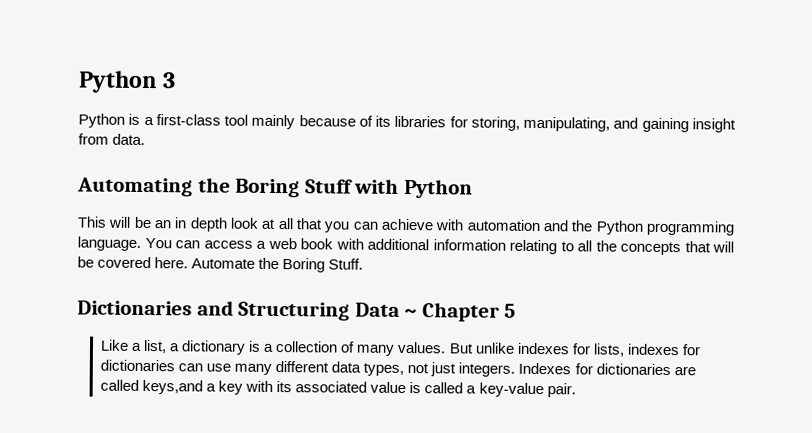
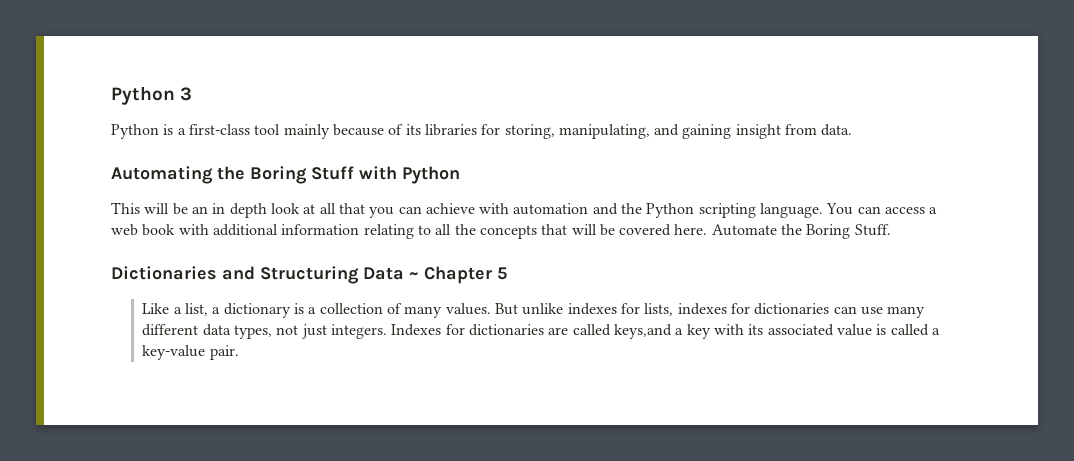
[646,220,734,236] programming -> [698,203,756,218] scripting

